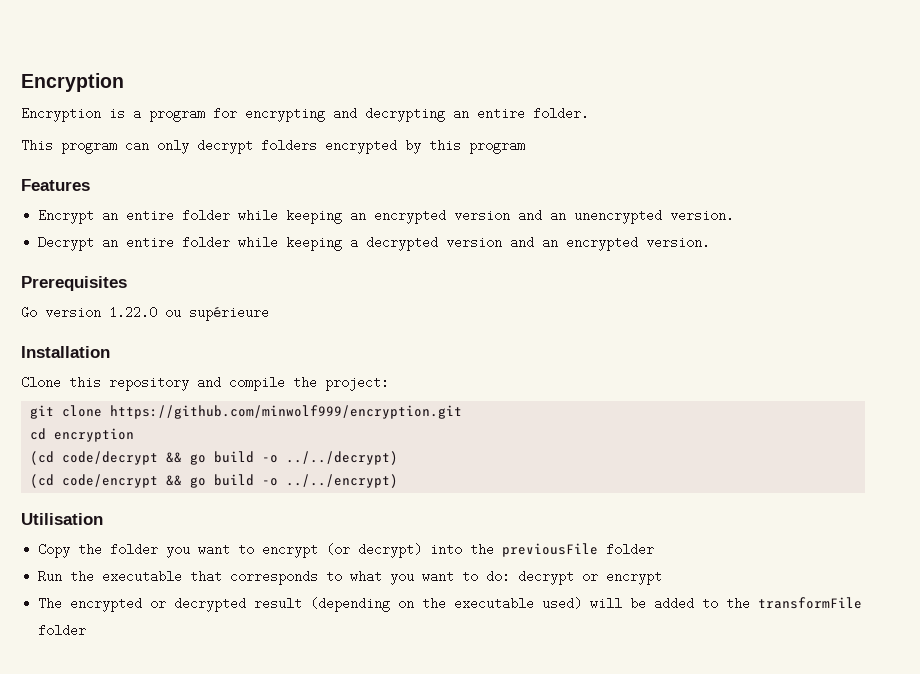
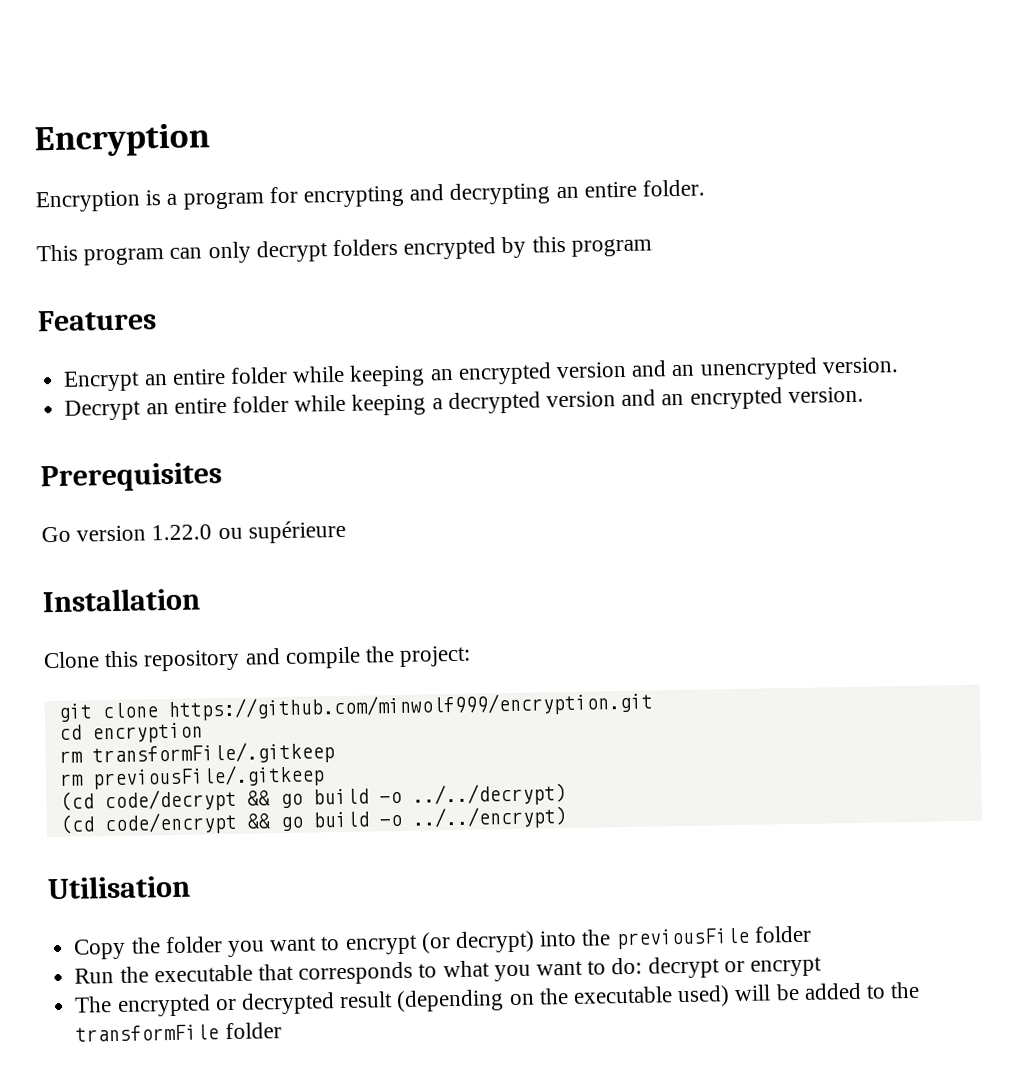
(135, 435) none -> [58,741,335,767] [58,764,325,790] // rm transformFile/.gitkeep // rm previousFile/.gitkeep

